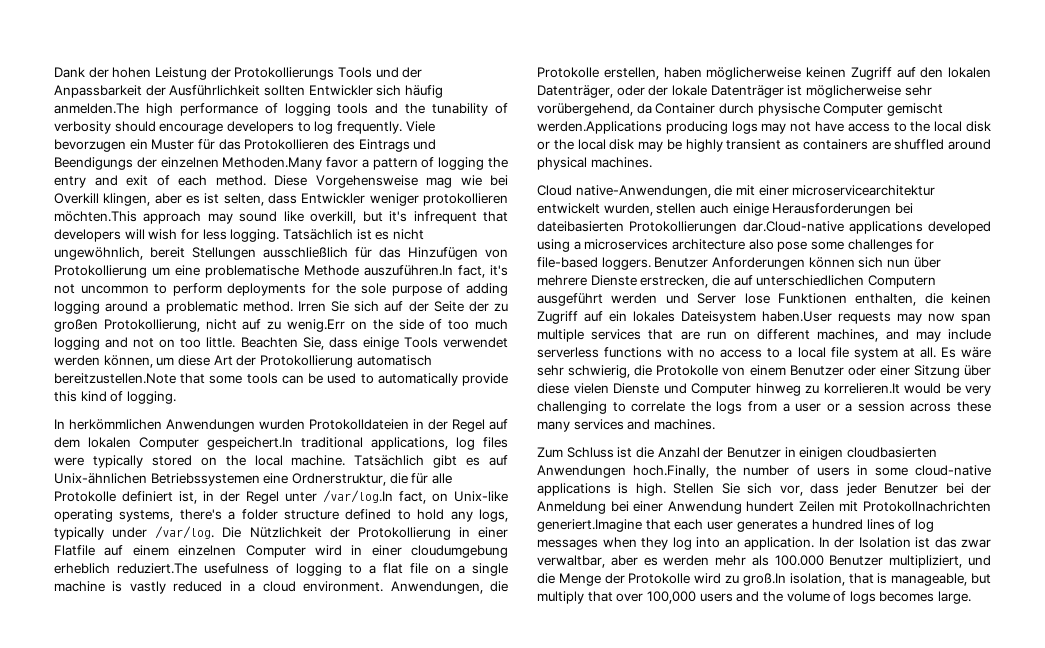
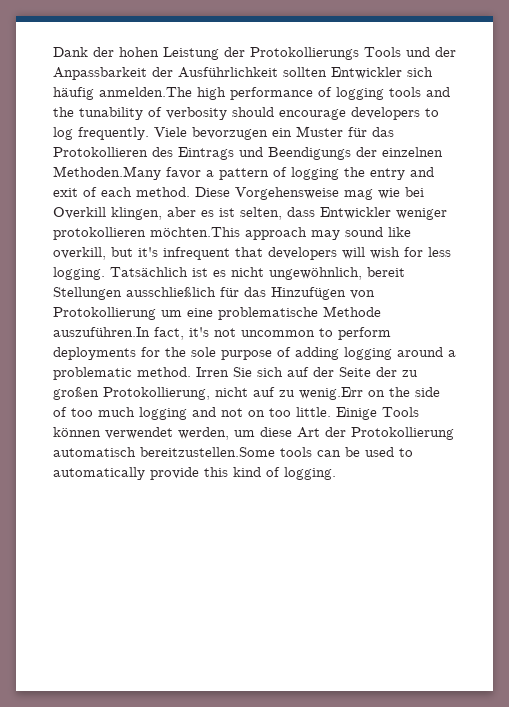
[240,337,508,350] [54,355,153,368] Beachten Sie, dass einige Tools verwendet werden können, -> [336,407,419,420] [53,427,229,440] Einige Tools können verwendet werden,
[54,373,243,384] bereitzustellen.Note that some -> [140,447,275,457] bereitzustellen.Some
[54,419,508,432] [54,437,508,450] [54,455,508,468] [54,473,452,486] [54,490,508,504] [54,509,508,522] [54,526,508,540] [54,545,508,558] [54,563,508,576] [54,581,509,594] [537,67,991,80] [537,85,932,98] [537,103,943,116] [537,121,992,134] [537,139,991,152] [537,157,652,170] [537,185,936,198] [537,203,913,216] [537,221,991,234] [537,239,935,252] [537,257,941,270] [537,275,936,288] [537,293,991,306] [537,311,991,324] [537,329,991,342] [537,347,991,360] [537,365,991,378] [537,383,991,396] [537,401,991,414] [537,419,715,432] [537,447,937,460] [537,465,991,478] [537,483,991,496] [537,501,991,514] [537,519,934,532] [537,537,991,550] [537,555,991,568] [537,573,991,586] [537,591,972,604] // In herkömmlichen Anwendungen wurden Protokolldateien in der Regel auf dem lokalen Computer gespeichert.In traditional applications, log files were typically stored on the local machine. Tatsächlich gibt es auf Unix-ähnlichen Betriebssystemen eine Ordnerstruktur, die für alle Protokolle definiert ist, in der Regel unter /var/log.In fact, on Unix-like operating systems, there's a folder structure defined to hold any logs, typically under /var/log. Die Nützlichkeit der Protokollierung in einer Flatfile auf einem einzelnen Computer wird in einer cloudumgebung erheblich reduziert.The usefulness of logging to a flat file on a single machine is vastly reduced in a cloud environment. Anwendungen, die Protokolle erstellen, haben möglicherweise keinen Zugriff auf den lokalen Datenträger, oder der lokale Datenträger ist möglicherweise sehr vorübergehend, da Container durch physische Computer gemischt werden.Applications producing logs may not have access to the local disk or the local disk may be highly transient as containers are shuffled around physical machines. // Cloud native-Anwendungen, die mit einer microservicearchitektur entwickelt wurden, stellen auch einige Herausforderungen bei dateibasierten Protokollierungen dar.Cloud-native applications developed using a microservices architecture also pose some challenges for file-based loggers. Benutzer Anforderungen können sich nun über mehrere Dienste erstrecken, die auf unterschiedlichen Computern ausgeführt werden und Server lose Funktionen enthalten, die keinen Zugriff auf ein lokales Dateisystem haben.User requests may now span multiple services that are run on different machines, and may include serverless functions with no access to a local file system at all. Es wäre sehr schwierig, die Protokolle von einem Benutzer oder einer Sitzung über diese vielen Dienste und Computer hinweg zu korrelieren.It would be very challenging to correlate the logs from a user or a session across these many services and machines. // Zum Schluss ist die Anzahl der Benutzer in einigen cloudbasierten Anwendungen hoch.Finally, the number of users in some cloud-native applications is high. Stellen Sie sich vor, dass jeder Benutzer bei der Anmeldung bei einer Anwendung hundert Zeilen mit Protokollnachrichten generiert.Imagine that each user generates a hundred lines of log messages when they log into an application. In der Isolation ist das zwar verwaltbar, aber es werden mehr als 100.000 Benutzer multipliziert, und die Menge der Protokolle wird zu groß.In isolation, that is manageable, but multiply that over 100,000 users and the volume of logs becomes large. -> (336, 473) none

